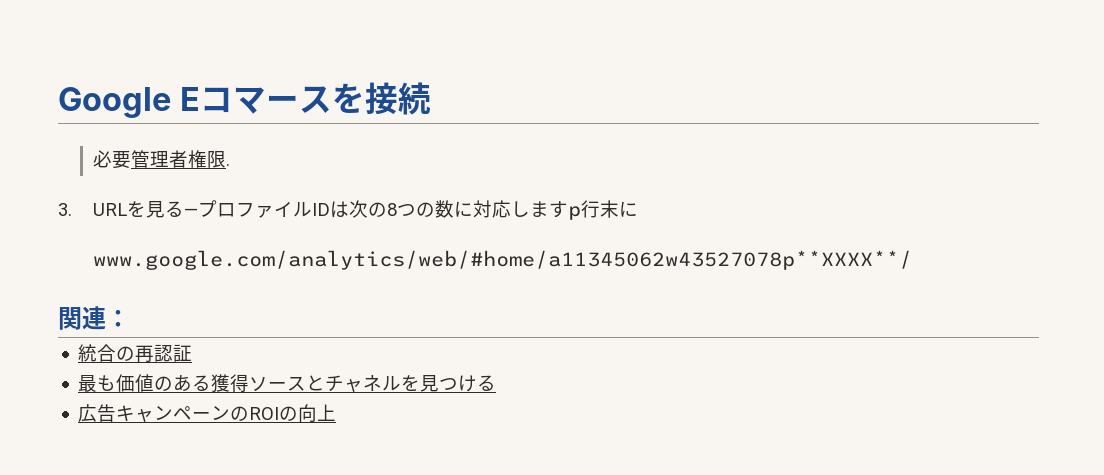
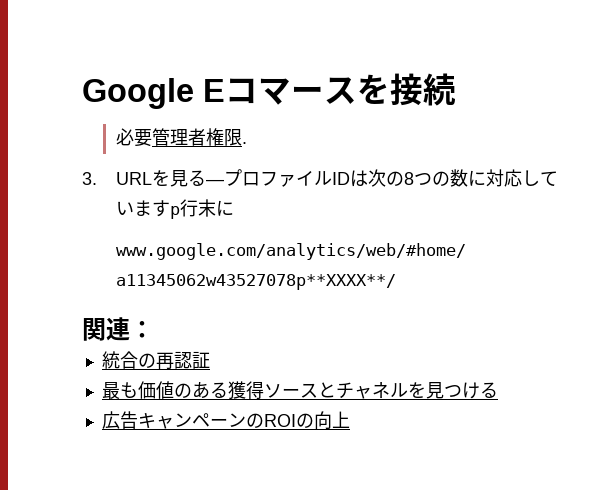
(530, 209) none -> [539,171,558,186] [115,201,134,215] てい

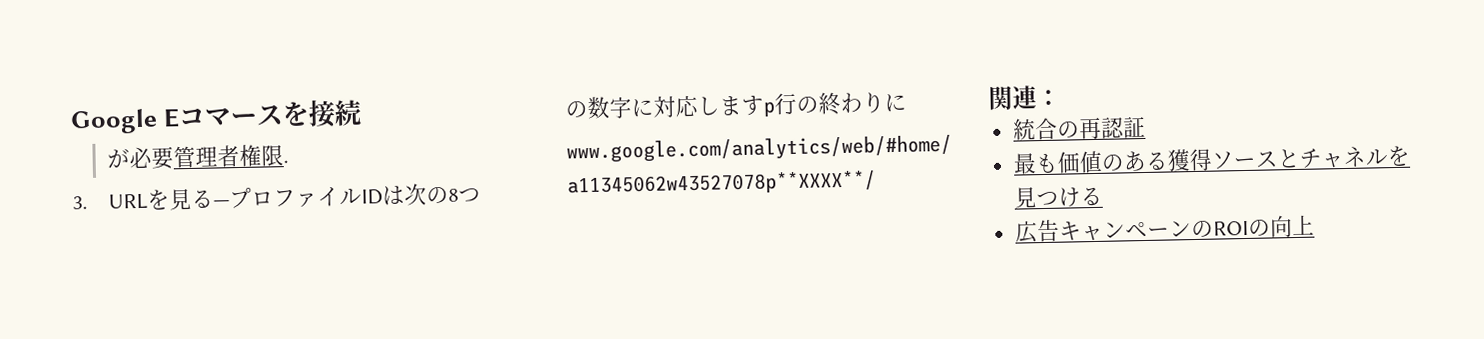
(456, 89) none -> [107,148,131,169] が
(468, 178) none -> [609,96,633,119] 字
[539,171,558,186] [115,201,134,215] てい -> (721, 106) none
[197,199,216,217] 末 -> [796,92,886,116] の終わり

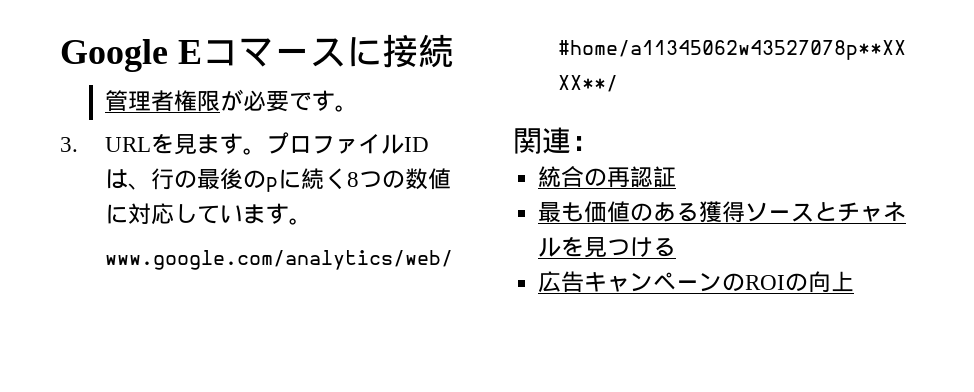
[282,101,311,127] を -> [345,37,382,67] に
[107,146,175,170] が必要 -> (454, 51) none
[283,159,290,164] . -> [220,89,359,112] が必要です。
[191,189,231,209] る— -> [197,133,267,155] ます。
[404,183,450,206] 次の -> [128,168,348,192] 、行の最後のpに続く
[609,96,633,119] 字 -> [428,168,452,190] 値
[719,92,908,117] ますp行の終わりに -> [197,203,313,225] ています。

